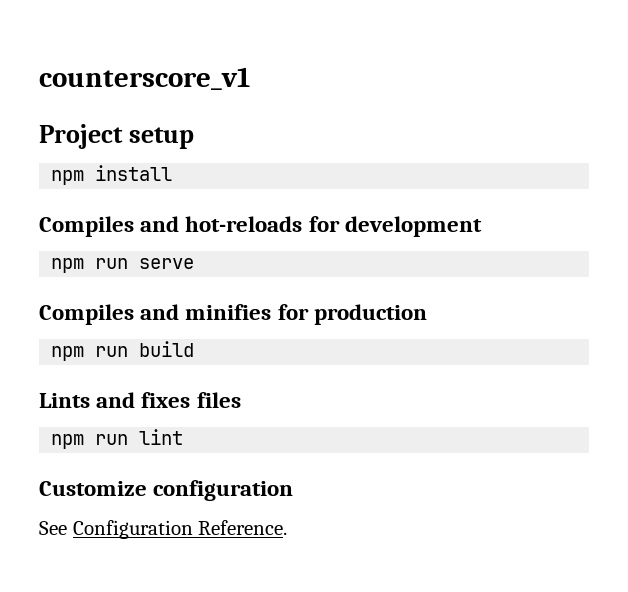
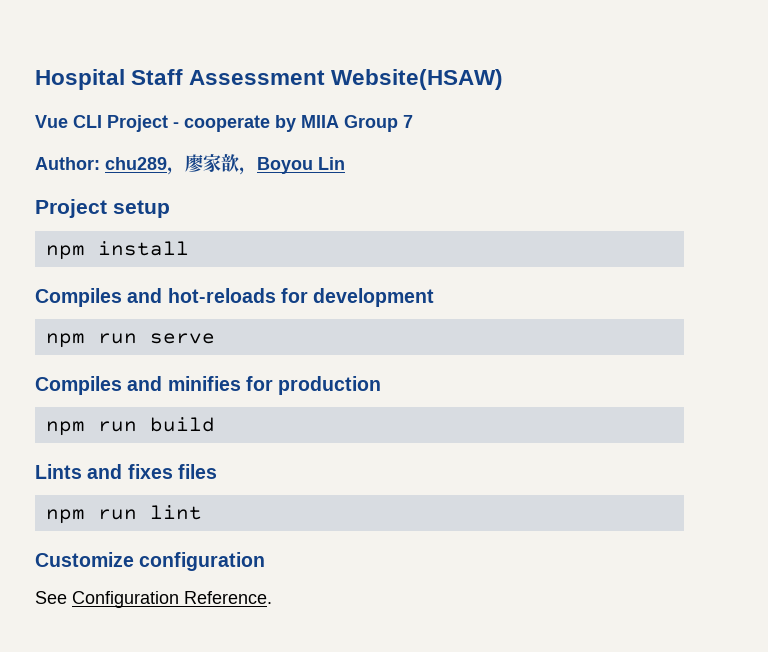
[39,67,250,90] counterscore_v1 -> [35,69,504,90] [35,115,413,132] [35,154,345,175] Hospital Staff Assessment Website(HSAW) // Vue CLI Project - cooperate by MIIA Group 7 // Author: chu289，廖家歆，Boyou Lin

